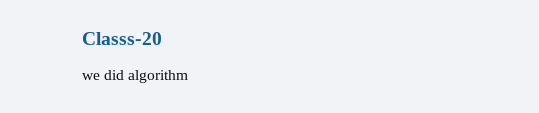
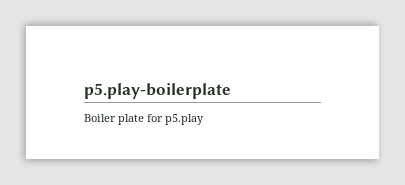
[82,32,162,45] [82,70,189,83] Classs-20 // we did algorithm -> [84,83,231,99] [84,114,204,125] p5.play-boilerplate // Boiler plate for p5.play

